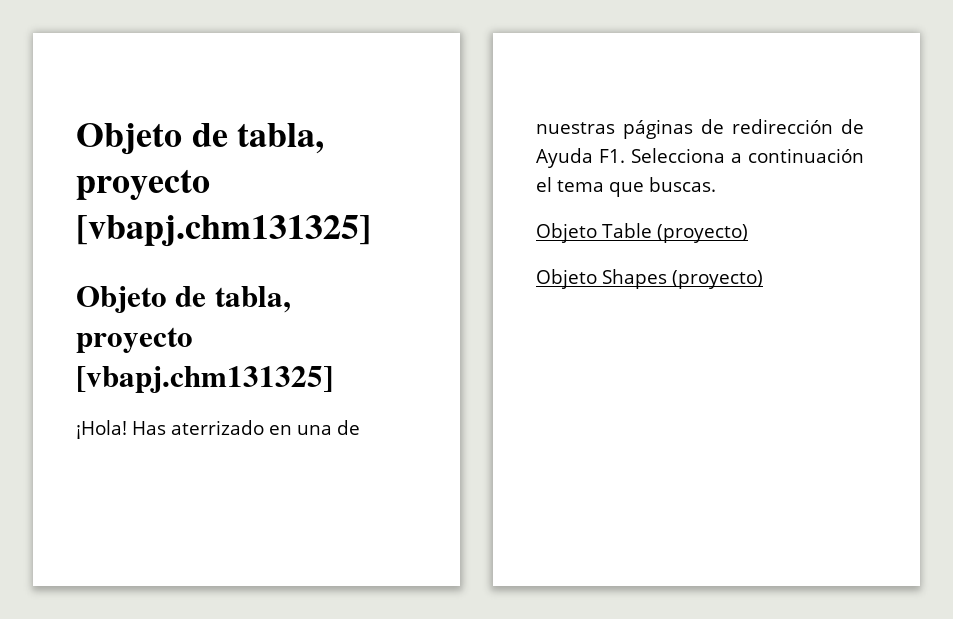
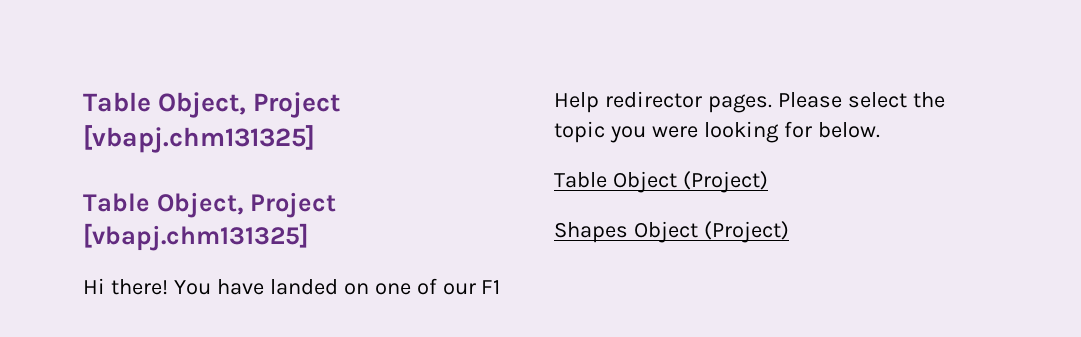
[76,123,325,155] [76,169,210,201] [76,215,371,247] [76,286,291,313] [76,327,193,353] [76,366,333,393] [76,420,360,439] [536,119,864,139] [536,148,864,168] [536,177,716,197] [536,223,748,243] [536,269,763,289] Objeto de tabla, proyecto [vbapj.chm131325] // Objeto de tabla, proyecto [vbapj.chm131325] // ¡Hola! Has aterrizado en una de nuestras páginas de redirección de Ayuda F1. Selecciona a continuación el tema que buscas. // Objeto Table (proyecto) // Objeto Shapes (proyecto) -> [83,92,341,118] [83,125,315,153] [83,192,336,218] [83,223,309,251] [83,278,501,295] [554,91,945,113] [554,121,880,143] [554,171,768,193] [554,221,789,243] Table Object, Project [vbapj.chm131325] // Table Object, Project [vbapj.chm131325] // Hi there! You have landed on one of our F1 Help redirector pages. Please select the topic you were looking for below. // Table Object (Project) // Shapes Object (Project)

